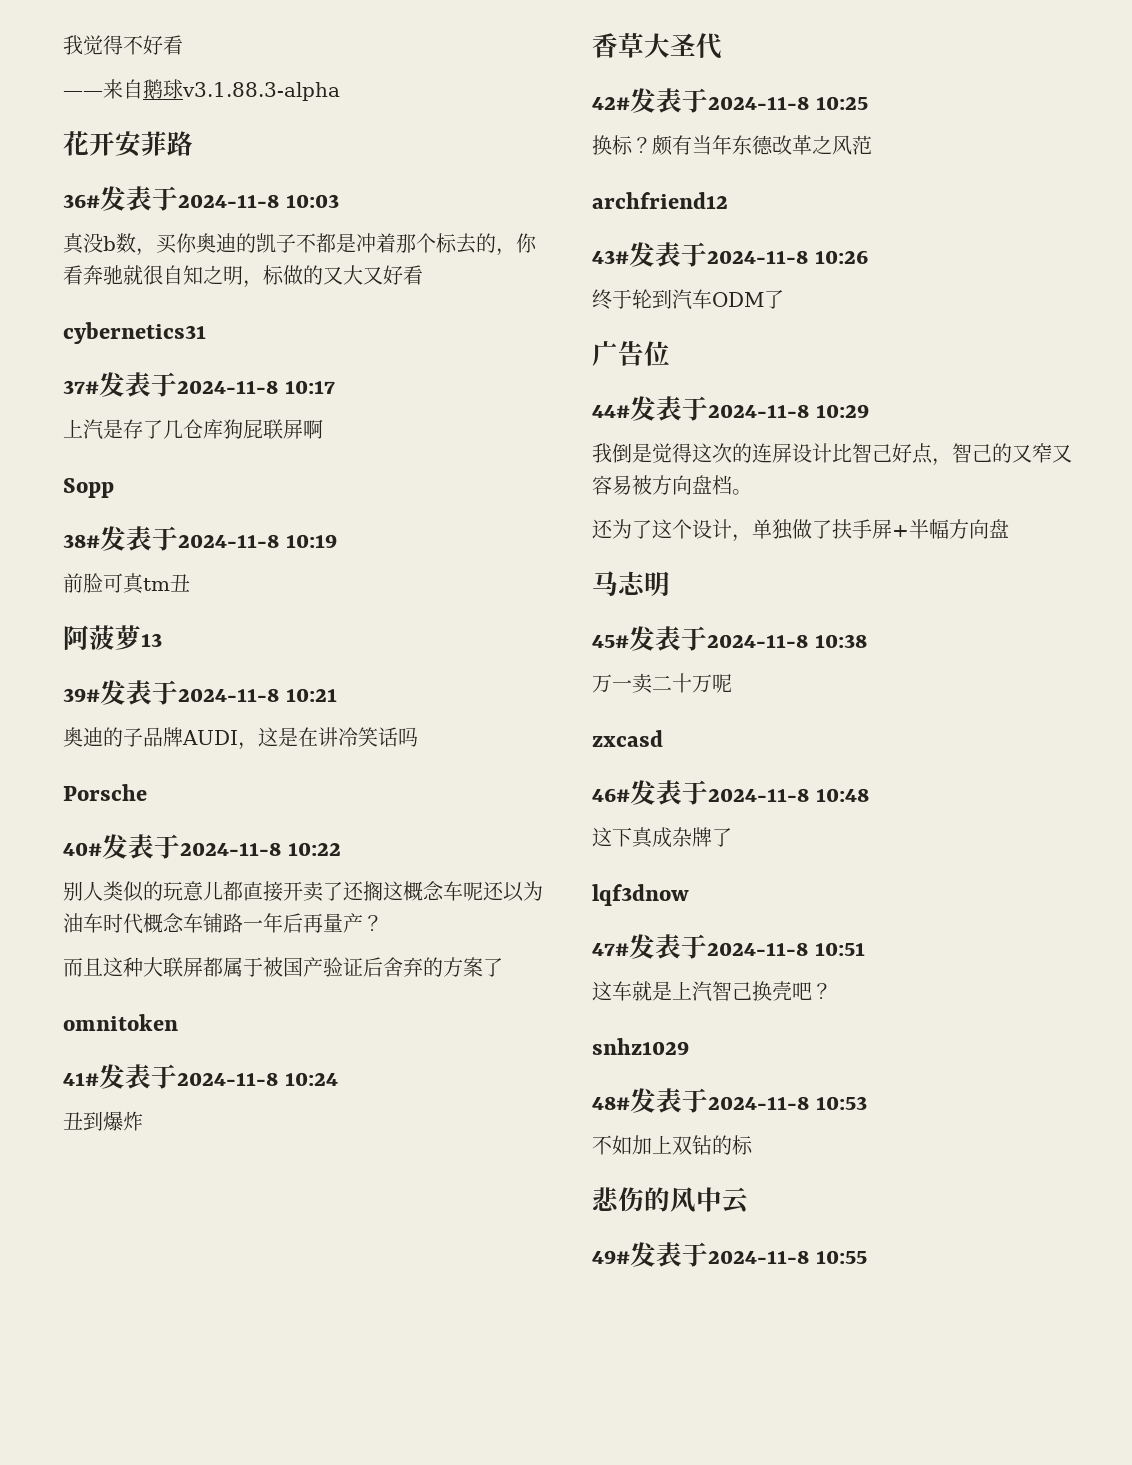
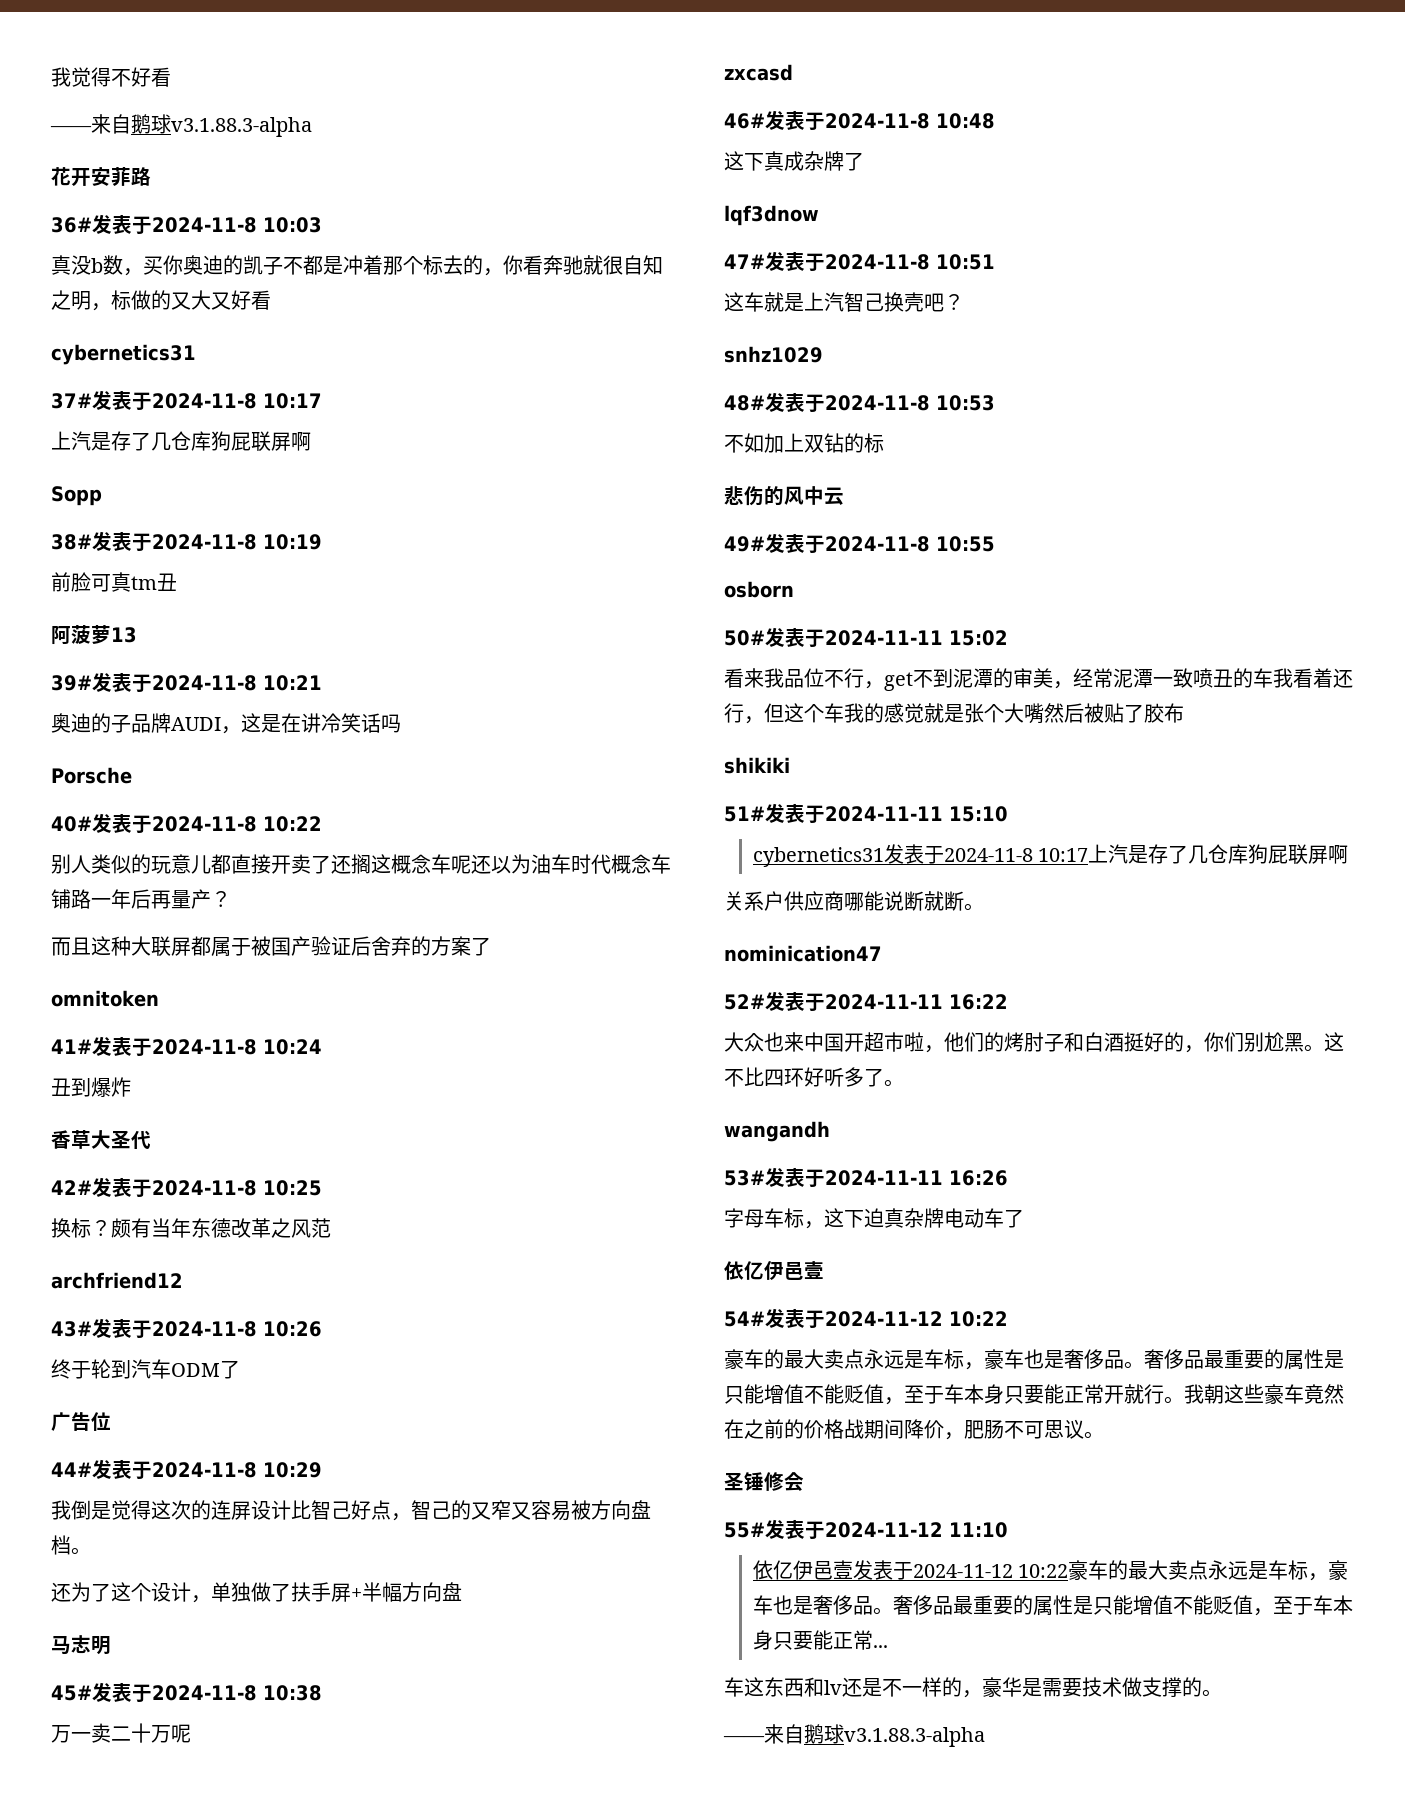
(867, 1257) none -> [724,581,794,598] [724,627,1008,647] [724,668,1353,691] [724,703,1184,724] [724,757,790,774] [724,803,1008,823] [752,844,1348,867] [724,891,984,911] [724,945,882,962] [724,991,1008,1011] [724,1032,1344,1053] [724,1067,904,1087] [724,1121,830,1142] [724,1167,1008,1187] [724,1208,1024,1229] [724,1261,824,1281] [724,1308,1008,1328] [724,1349,1344,1370] [724,1384,1344,1405] [724,1419,1104,1440] [724,1472,804,1491] [724,1519,1008,1539] [752,1560,1348,1581] [752,1595,1353,1616] [752,1630,888,1650] [724,1677,1222,1698] [723,1724,985,1747] // osborn // 50#发表于2024-11-11 15:02 // 看来我品位不行，get不到泥潭的审美，经常泥潭一致喷丑的车我看着还行，但这个车我的感觉就是张个大嘴然后被贴了胶布 // shikiki // 51#发表于2024-11-11 15:10 // cybernetics31发表于2024-11-8 10:17上汽是存了几仓库狗屁联屏啊 // 关系户供应商哪能说断就断。 // nominication47 // 52#发表于2024-11-11 16:22 // 大众也来中国开超市啦，他们的烤肘子和白酒挺好的，你们别尬黑。这不比四环好听多了。 // wangandh // 53#发表于2024-11-11 16:26 // 字母车标，这下迫真杂牌电动车了 // 依亿伊邑壹 // 54#发表于2024-11-12 10:22 // 豪车的最大卖点永远是车标，豪车也是奢侈品。奢侈品最重要的属性是只能增值不能贬值，至于车本身只要能正常开就行。我朝这些豪车竟然在之前的价格战期间降价，肥肠不可思议。 // 圣锤修会 // 55#发表于2024-11-12 11:10 // 依亿伊邑壹发表于2024-11-12 10:22豪车的最大卖点永远是车标，豪车也是奢侈品。奢侈品最重要的属性是只能增值不能贬值，至于车本身只要能正常... // 车这东西和lv还是不一样的，豪华是需要技术做支撑的。 // ——来自鹅球v3.1.88.3-alpha

